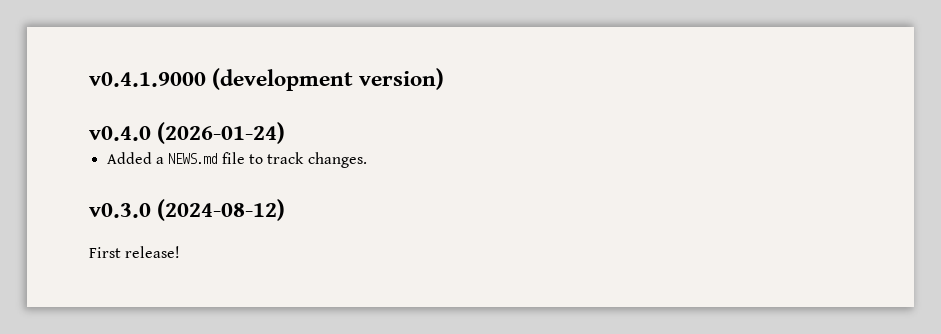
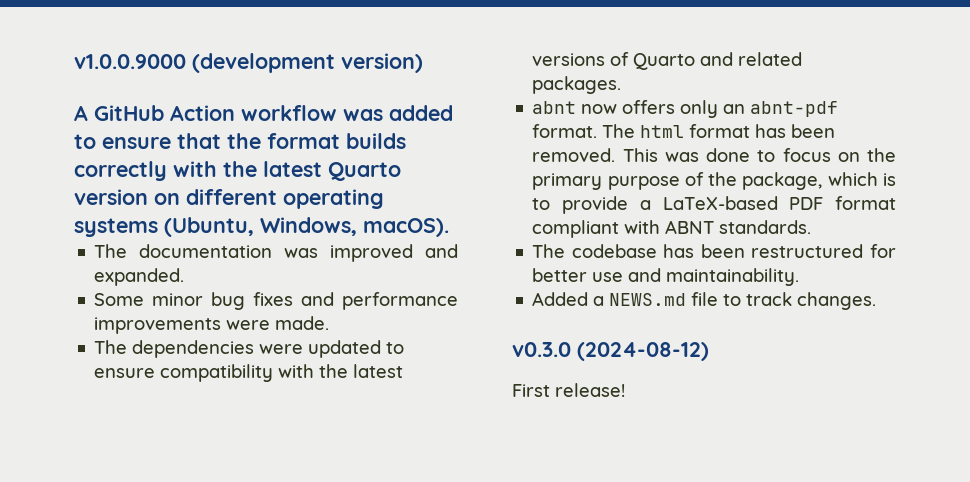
[89,72,206,87] v0.4.1.9000 -> [74,54,186,69] v1.0.0.9000
[89,122,286,144] v0.4.0 (2026-01-24) -> [74,105,453,121] [74,133,406,149] [74,161,401,181] [74,189,384,209] [74,217,449,237] [94,244,458,262] [94,268,185,286] [94,292,458,310] [94,316,330,334] [94,340,405,358] [94,364,404,382] [532,52,803,70] [532,76,622,94] [532,100,839,118] [532,124,836,138] [532,148,896,162] [532,172,896,190] [532,196,896,214] [532,220,812,238] [532,244,896,258] [532,268,800,286] A GitHub Action workflow was added to ensure that the format builds correctly with the latest Quarto version on different operating systems (Ubuntu, Windows, macOS). // The documentation was improved and expanded. // Some minor bug fixes and performance improvements were made. // The dependencies were updated to ensure compatibility with the latest versions of Quarto and related packages. // abnt now offers only an abnt-pdf format. The html format has been removed. This was done to focus on the primary purpose of the package, which is to provide a LaTeX-based PDF format compliant with ABNT standards. // The codebase has been restructured for better use and maintainability.

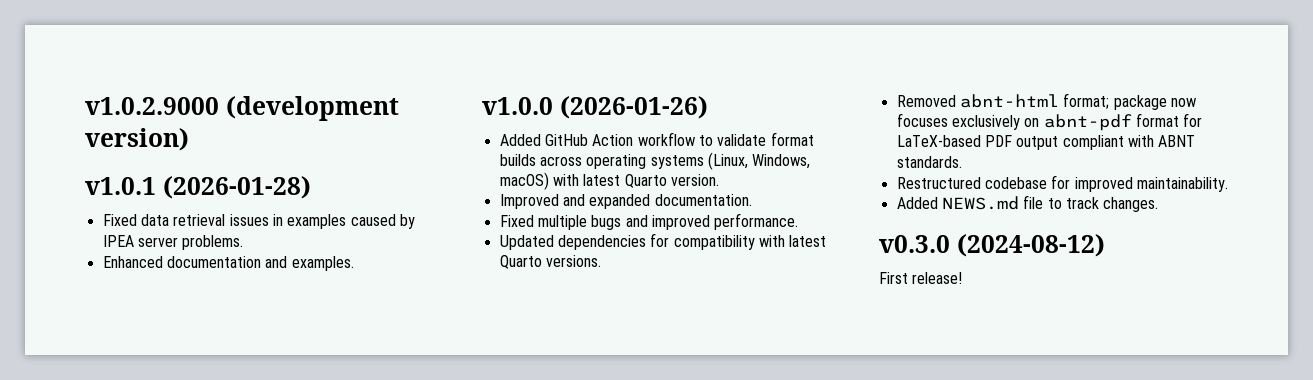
[74,54,186,69] v1.0.0.9000 -> [85,97,219,115] v1.0.2.9000
[74,105,453,121] [74,133,406,149] [74,161,401,181] [74,189,384,209] [74,217,449,237] [94,244,458,262] [94,268,185,286] [94,292,458,310] [94,316,330,334] [94,340,405,358] [94,364,404,382] [532,52,803,70] [532,76,622,94] [532,100,839,118] [532,124,836,138] [532,148,896,162] [532,172,896,190] [532,196,651,214] A GitHub Action workflow was added to ensure that the format builds correctly with the latest Quarto version on different operating systems (Ubuntu, Windows, macOS). // The documentation was improved and expanded. // Some minor bug fixes and performance improvements were made. // The dependencies were updated to ensure compatibility with the latest versions of Quarto and related packages. // abnt now offers only an abnt-pdf format. The html format has been removed. This was done to focus on the primary purpose of the package, which is to provide a -> [85,176,311,199] [102,214,415,229] [102,235,244,250] [102,256,354,271] [482,96,708,119] [499,132,814,146] [499,152,811,170] [499,172,719,190] [499,194,752,209] [499,213,799,230] [499,233,827,250] [499,255,601,269] [896,93,1196,110] [896,113,1203,131] v1.0.1 (2026-01-28) // Fixed data retrieval issues in examples caused by IPEA server problems. // Enhanced documentation and examples. // v1.0.0 (2026-01-26) // Added GitHub Action workflow to validate format builds across operating systems (Linux, Windows, macOS) with latest Quarto version. // Improved and expanded documentation. // Fixed multiple bugs and improved performance. // Updated dependencies for compatibility with latest Quarto versions. // Removed abnt-html format; package now focuses exclusively on abnt-pdf format for
[835,196,896,210] format -> [1016,136,1059,150] output
[532,244,896,258] [532,268,662,282] The codebase has been restructured for better use and -> [896,175,1133,192] Restructured codebase for improved
[593,296,605,306] a -> (938, 203) none

